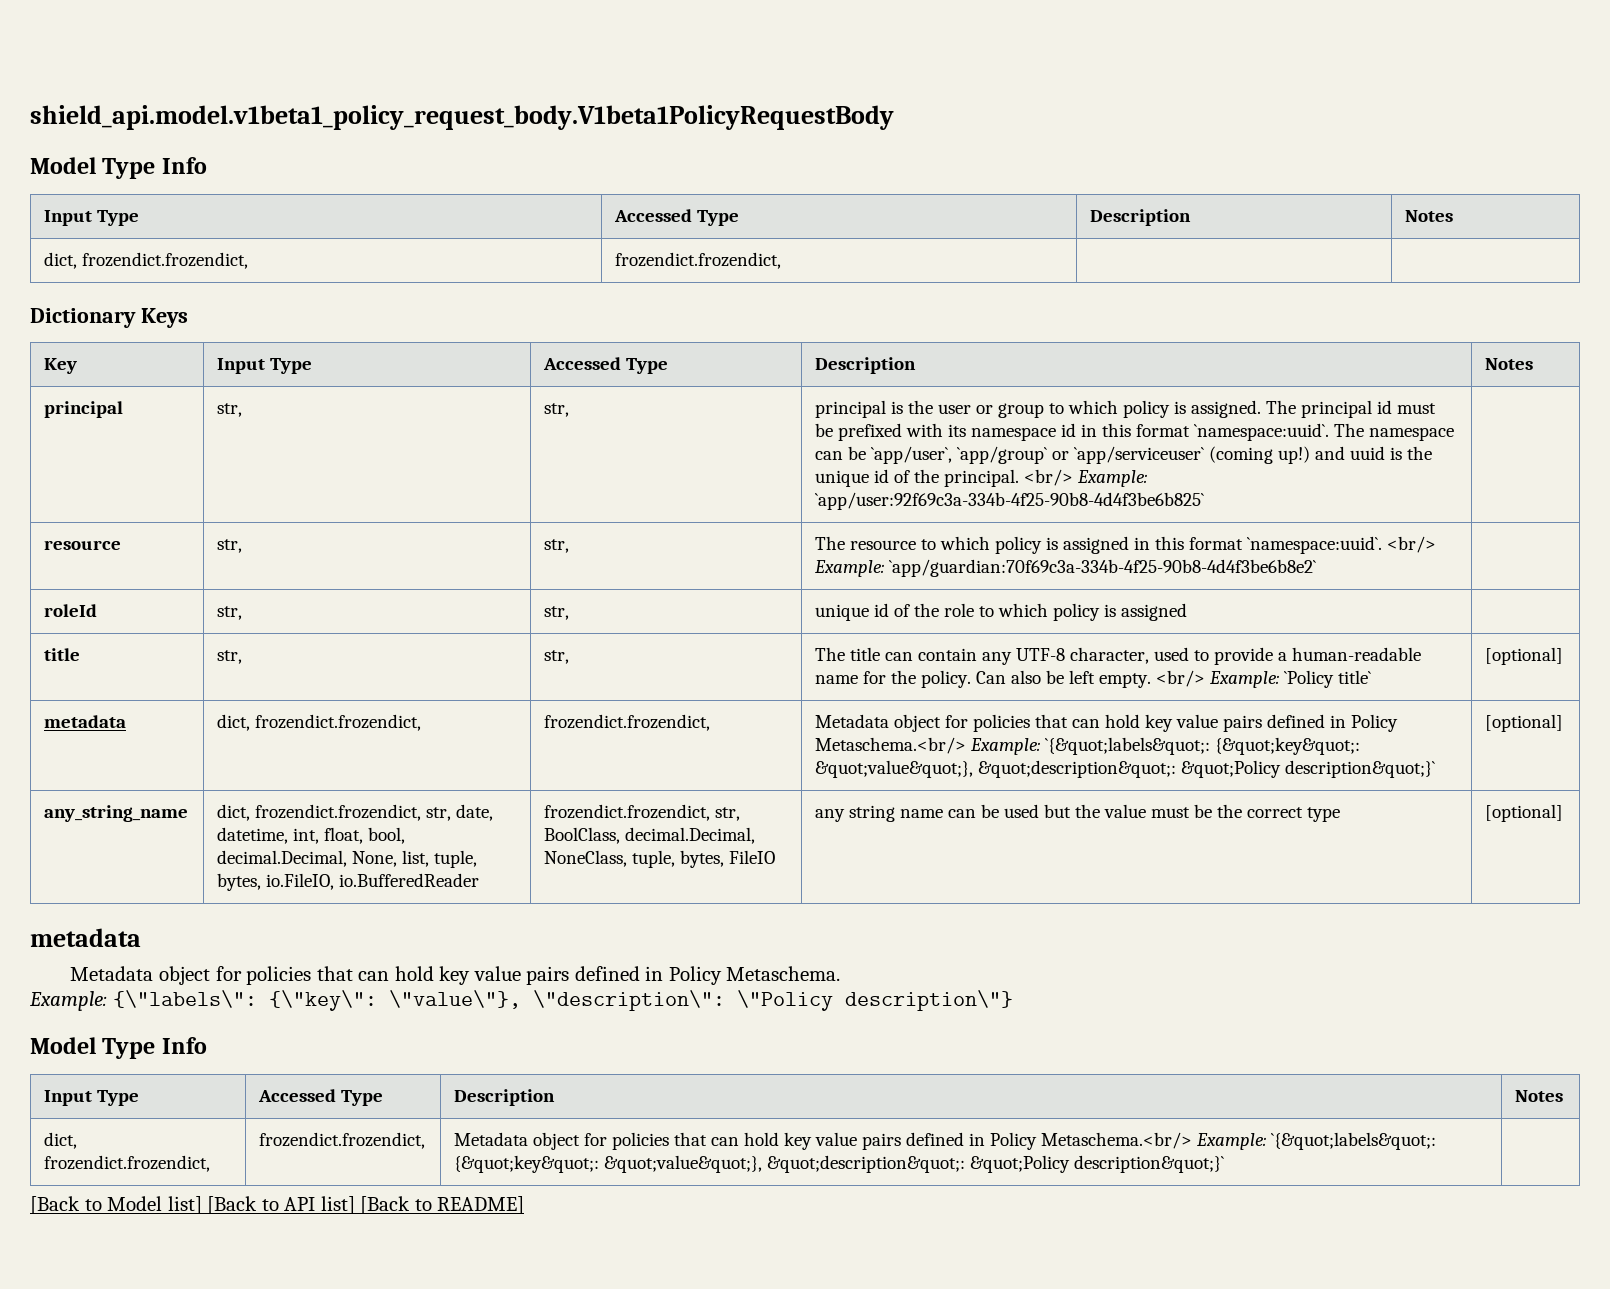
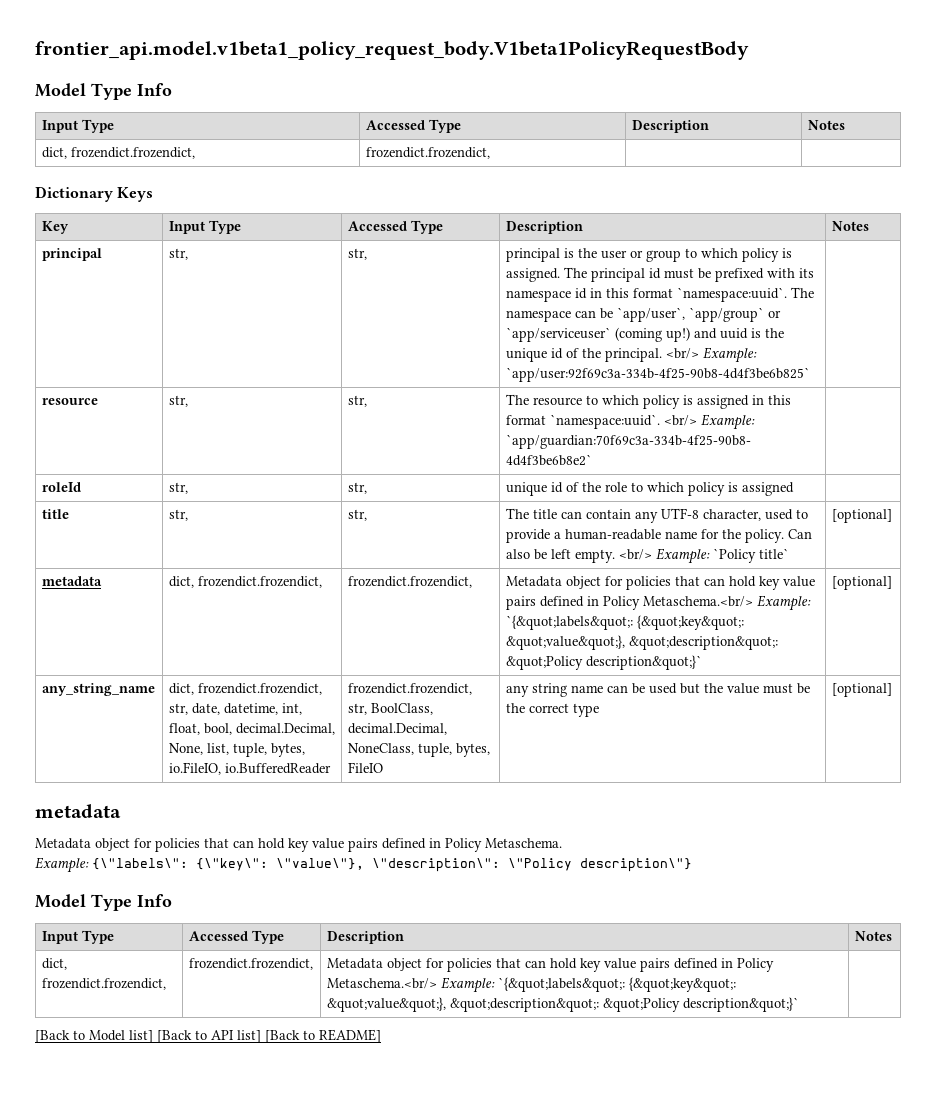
[30,105,894,130] shield_api.model.v1beta1_policy_request_body.V1beta1PolicyRequestBody -> [35,41,749,60] frontier_api.model.v1beta1_policy_request_body.V1beta1PolicyRequestBody

